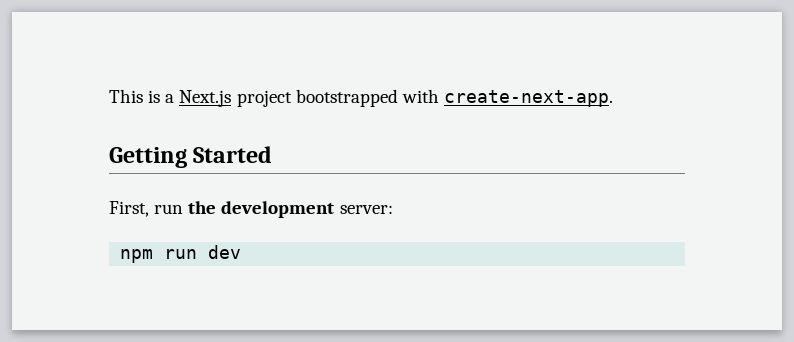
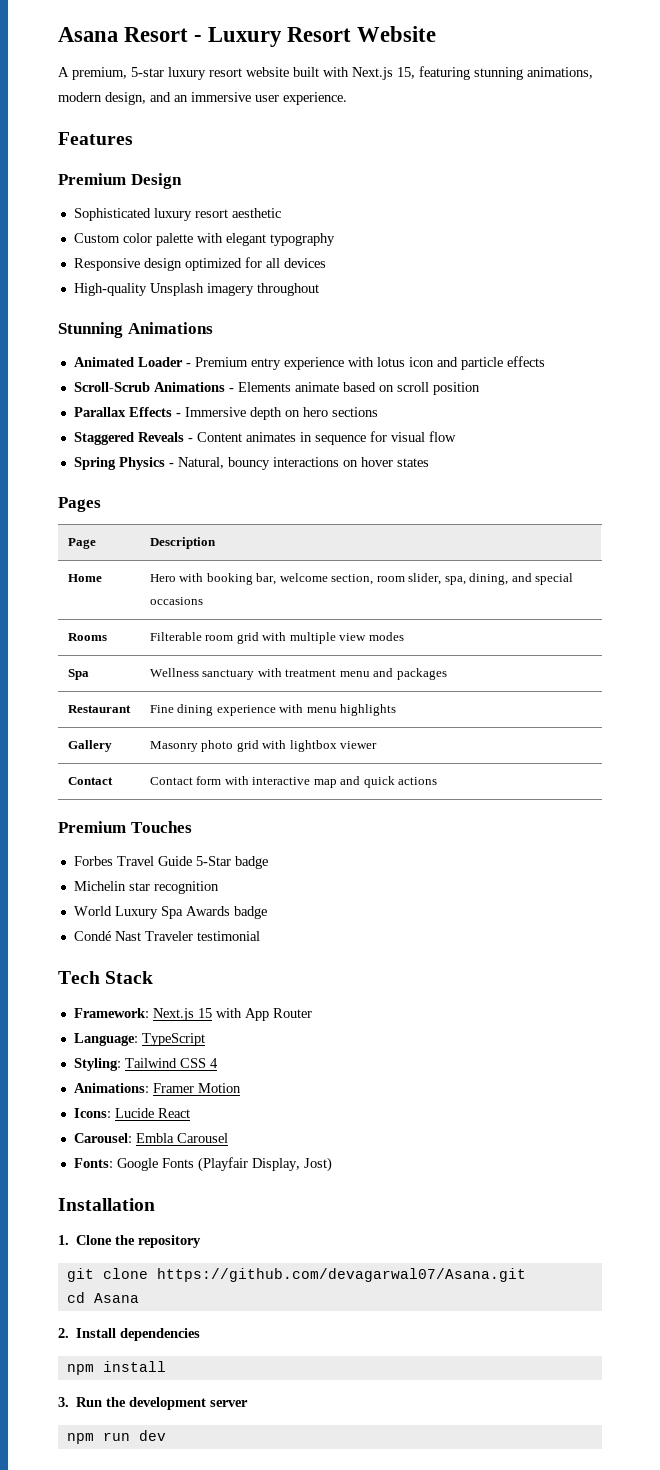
[109,89,613,107] [109,146,273,168] [109,201,184,217] This is a Next.js project bootstrapped with create-next-app. // Getting Started // First, run -> [58,26,437,47] [58,66,593,80] [58,92,347,105] [58,132,133,145] [58,173,182,189] [73,208,281,221] [73,233,335,246] [73,257,326,271] [73,283,319,296] [58,322,213,338] [73,356,545,370] [73,382,480,395] [73,407,378,420] [73,431,456,445] [73,457,429,470] [58,497,101,512] [67,538,96,549] [149,537,216,549] [67,574,102,582] [149,573,574,585] [149,597,203,605] [67,633,107,641] [149,632,404,644] [67,669,89,680] [149,668,447,680] [67,705,131,713] [149,704,397,716] [67,740,112,752] [149,740,378,752] [67,777,113,785] [149,776,438,788] [58,821,192,833] [73,856,268,869] [73,881,219,894] [73,906,267,919] [73,931,260,941] [58,971,154,984] [73,1008,312,1021] [73,1033,205,1046] [73,1058,218,1071] [73,1083,241,1093] [73,1108,190,1118] [73,1133,228,1143] [73,1157,332,1172] [58,1198,155,1211] [58,1235,202,1248] [66,1268,526,1282] [66,1292,139,1303] [58,1328,201,1341] [66,1361,166,1375] [58,1397,103,1407] Asana Resort - Luxury Resort Website // A premium, 5-star luxury resort website built with Next.js 15, featuring stunning animations, modern design, and an immersive user experience. // Features // Premium Design // Sophisticated luxury resort aesthetic // Custom color palette with elegant typography // Responsive design optimized for all devices // High-quality Unsplash imagery throughout // Stunning Animations // Animated Loader - Premium entry experience with lotus icon and particle effects // Scroll-Scrub Animations - Elements animate based on scroll position // Parallax Effects - Immersive depth on hero sections // Staggered Reveals - Content animates in sequence for visual flow // Spring Physics - Natural, bouncy interactions on hover states // Pages // Page | Description // Home | Hero with booking bar, welcome section, room slider, spa, dining, and special occasions // Rooms | Filterable room grid with multiple view modes // Spa | Wellness sanctuary with treatment menu and packages // Restaurant | Fine dining experience with menu highlights // Gallery | Masonry photo grid with lightbox viewer // Contact | Contact form with interactive map and quick actions // Premium Touches // Forbes Travel Guide 5-Star badge // Michelin star recognition // World Luxury Spa Awards badge // Condé Nast Traveler testimonial // Tech Stack // Framework: Next.js 15 with App Router // Language: TypeScript // Styling: Tailwind CSS 4 // Animations: Framer Motion // Icons: Lucide React // Carousel: Embla Carousel // Fonts: Google Fonts (Playfair Display, Jost) // Installation // 1. Clone the repository // git clone https://github.com/devagarwal07/Asana.git // cd Asana // 2. Install dependencies // npm install // 3. Run
[339,205,393,214] server: -> [210,1400,249,1407] server

